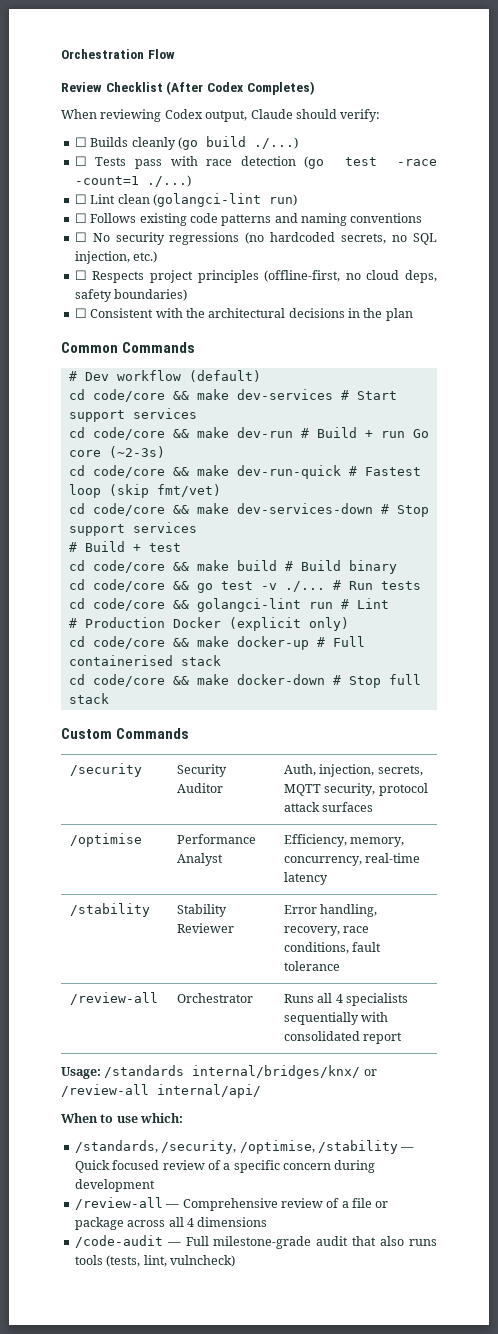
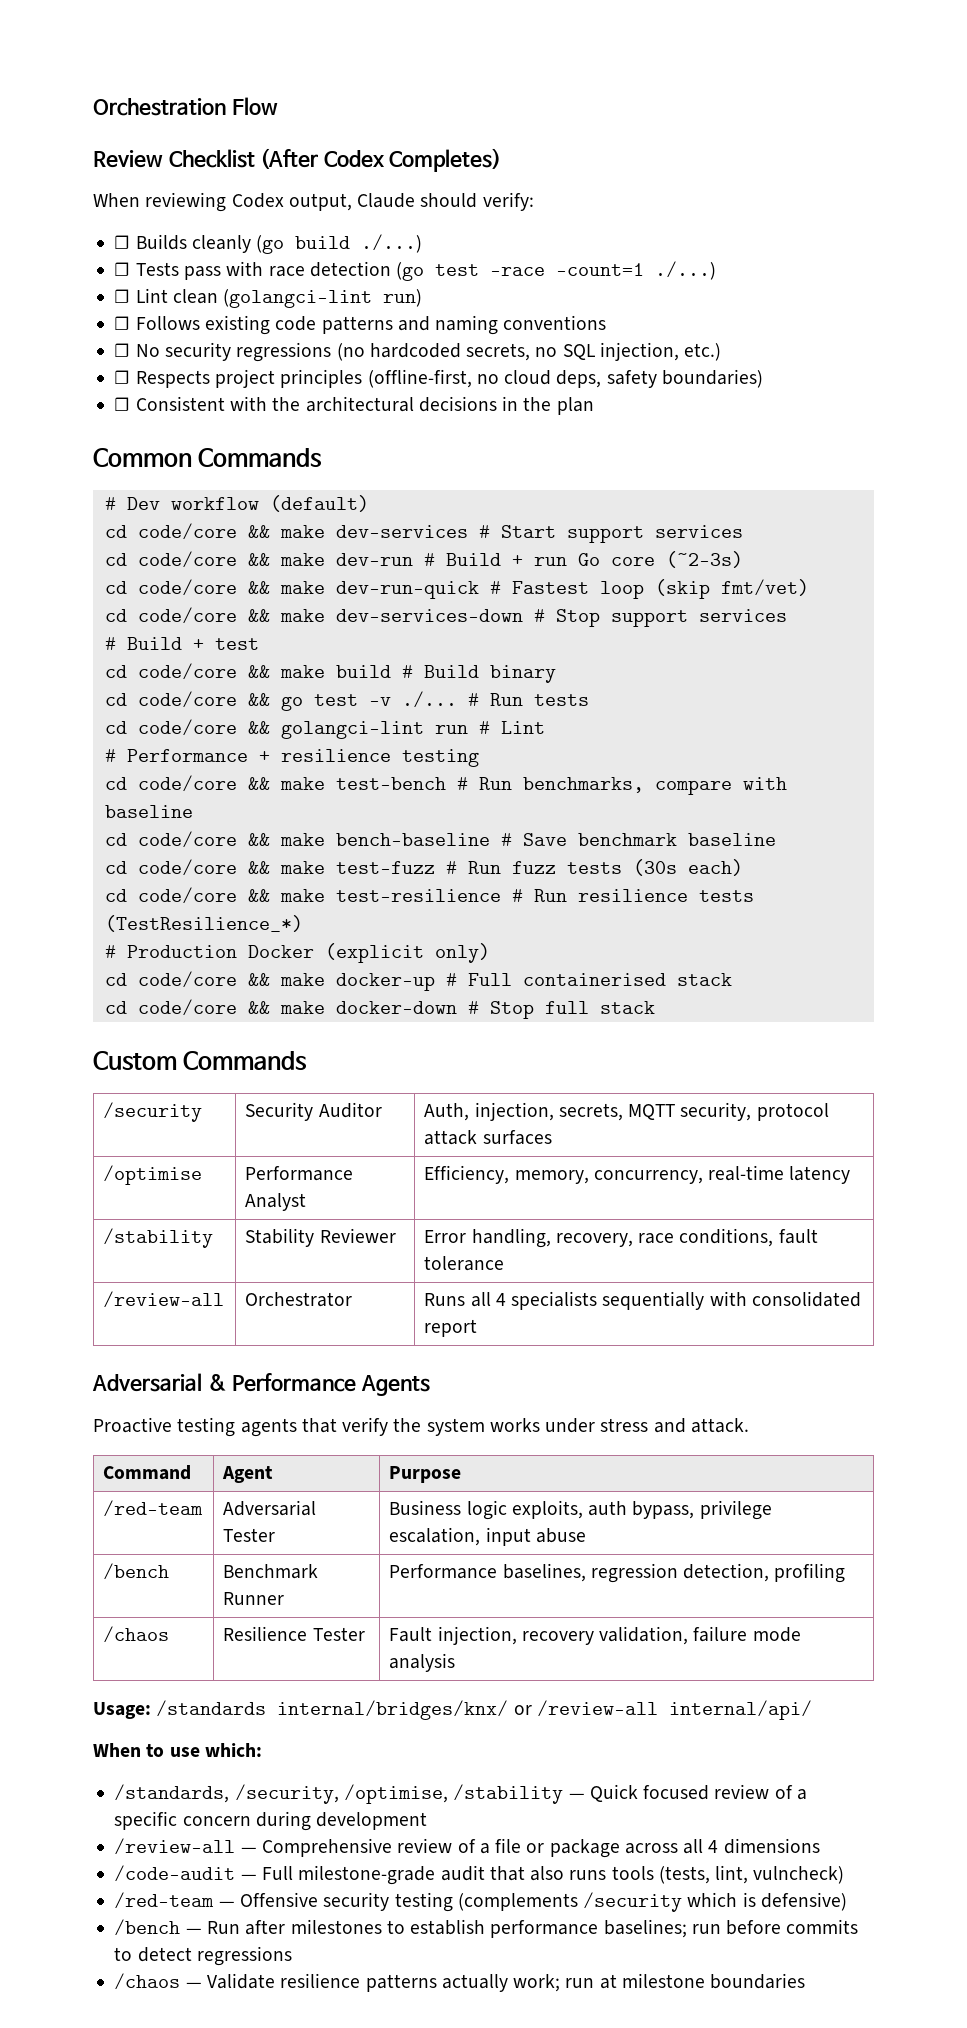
(389, 603) none -> [104,749,479,767] [104,775,787,795] [104,805,193,818] [104,831,776,848] [104,859,743,876] [104,887,754,904] [104,915,303,932] // # Performance + resilience testing // cd code/core && make test-bench # Run benchmarks, compare with baseline // cd code/core && make bench-baseline # Save benchmark baseline // cd code/core && make test-fuzz # Run fuzz tests (30s each) // cd code/core && make test-resilience # Run resilience tests (TestResilience_*)
(403, 1038) none -> [92,1373,430,1396] [93,1417,749,1437] [103,1465,192,1480] [222,1466,274,1483] [389,1466,462,1483] [103,1500,204,1517] [223,1500,317,1516] [223,1528,276,1542] [389,1500,772,1520] [389,1527,586,1546] [103,1563,170,1580] [223,1564,319,1579] [223,1592,285,1605] [389,1563,846,1583] [103,1626,170,1643] [223,1626,365,1641] [389,1626,801,1645] [389,1653,456,1672] // Adversarial & Performance Agents // Proactive testing agents that verify the system works under stress and attack. // Command | Agent | Purpose // /red-team | Adversarial Tester | Business logic exploits, auth bypass, privilege escalation, input abuse // /bench | Benchmark Runner | Performance baselines, regression detection, profiling // /chaos | Resilience Tester | Fault injection, recovery validation, failure mode analysis
(235, 1261) none -> [114,1892,847,1912] [114,1919,859,1938] [114,1946,292,1966] [114,1973,806,1992] // /red-team — Offensive security testing (complements /security which is defensive) // /bench — Run after milestones to establish performance baselines; run before commits to detect regressions // /chaos — Validate resilience patterns actually work; run at milestone boundaries

